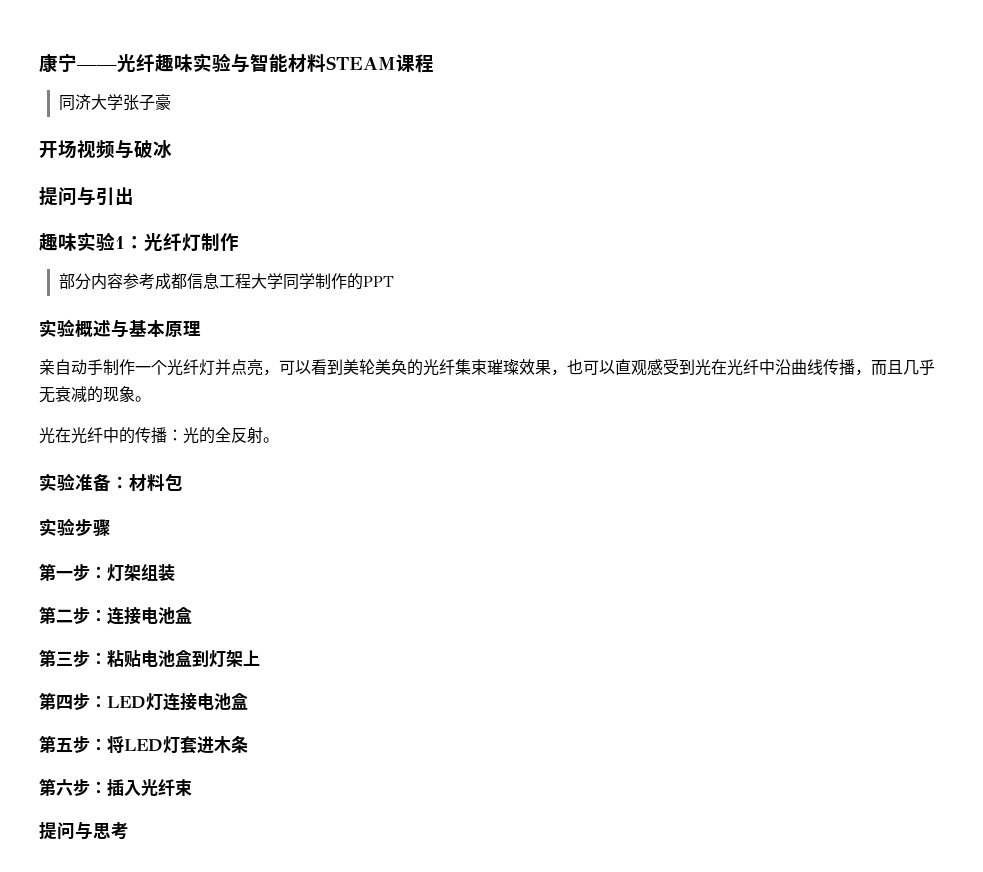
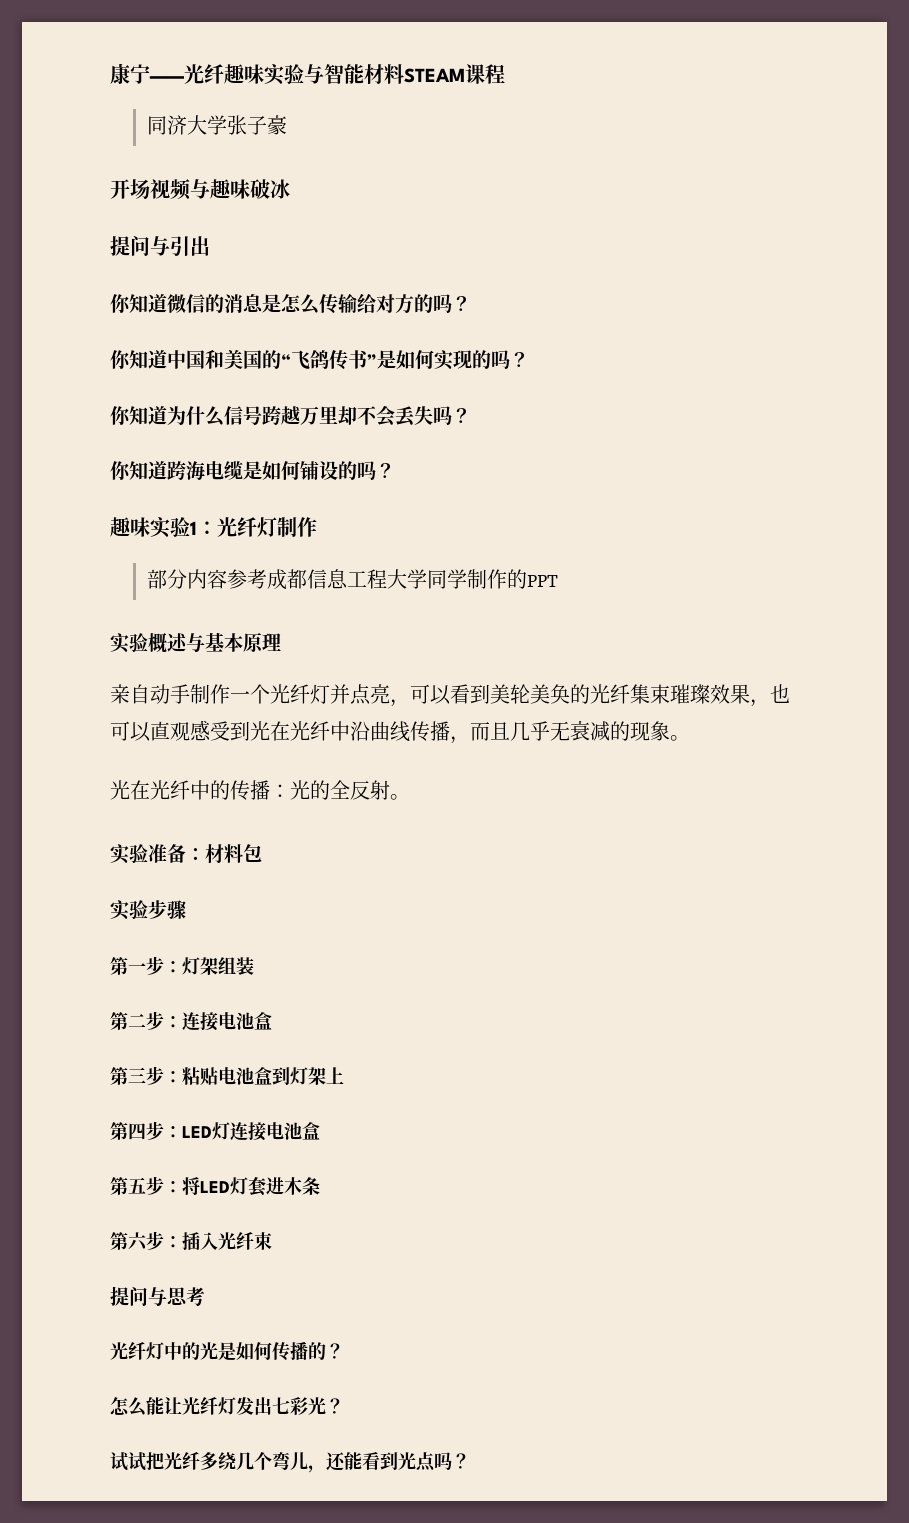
(134, 149) none -> [210,179,250,199] 趣味
(134, 196) none -> [110,293,471,314] [110,349,529,370] [110,405,471,427] [110,461,395,480] // 你知道微信的消息是怎么传输给对方的吗？ // 你知道中国和美国的“飞鸽传书”是如何实现的吗？ // 你知道为什么信号跨越万里却不会丢失吗？ // 你知道跨海电缆是如何铺设的吗？
(129, 831) none -> [110,1342,344,1361] [110,1397,344,1416] [110,1452,470,1473] // 光纤灯中的光是如何传播的？ // 怎么能让光纤灯发出七彩光？ // 试试把光纤多绕几个弯儿，还能看到光点吗？

